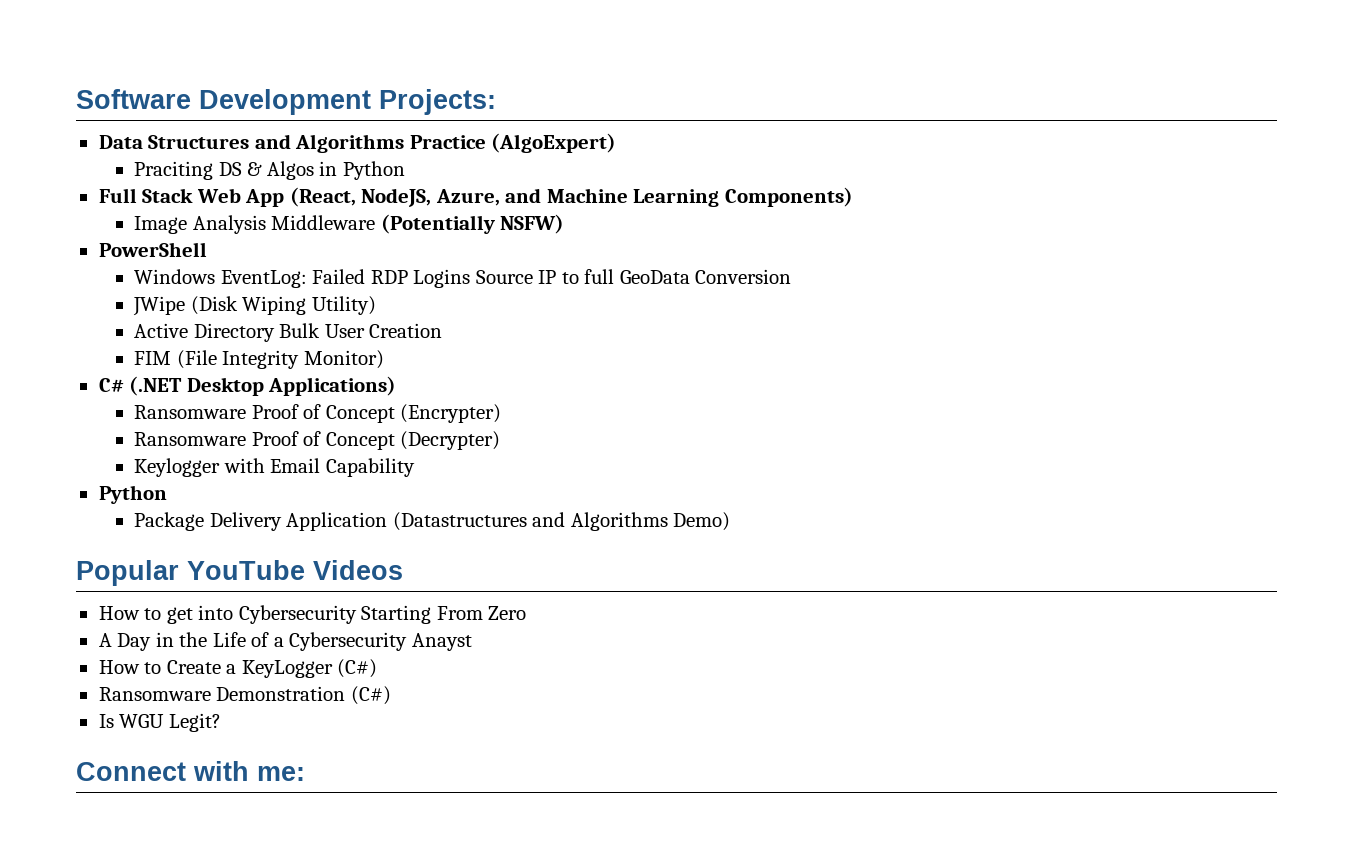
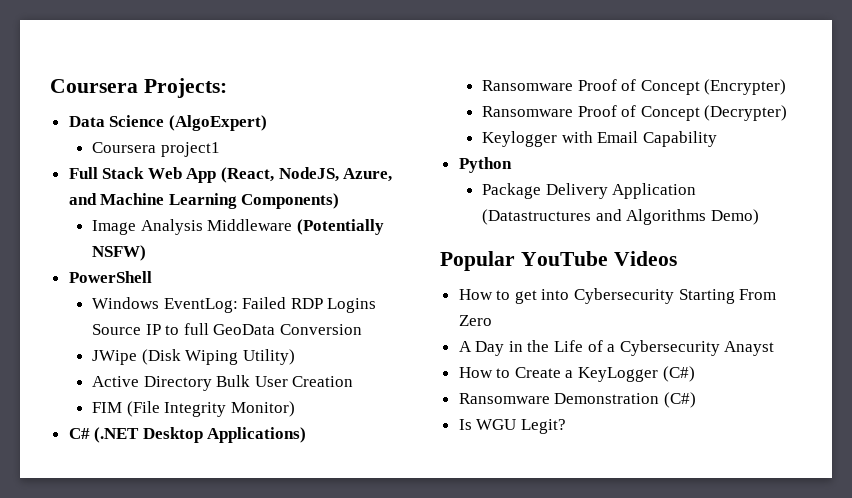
[76,89,371,115] Software Development -> [50,79,138,93] Coursera
[148,133,617,153] [134,161,405,180] Structures and Algorithms Practice (AlgoExpert) // Praciting DS & Algos in Python -> [109,115,267,131] [91,142,220,157] Science (AlgoExpert) // Coursera project1
[76,761,305,781] // Connect with me: -> (566, 426) none

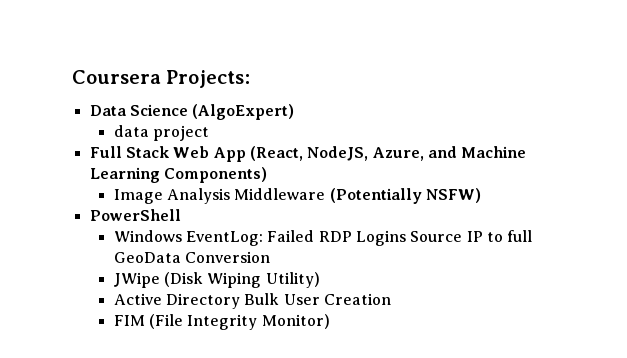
[91,142,220,157] Coursera project1 -> [113,125,210,141] data project
[68,427,307,443] [481,79,787,95] [481,105,788,121] [481,131,717,147] [458,157,512,173] [481,183,697,199] [481,209,759,225] [440,251,677,271] [458,288,777,304] [458,315,492,326] [458,340,775,356] [458,366,695,382] [458,392,696,408] [458,419,566,434] // C# (.NET Desktop Applications) // Ransomware Proof of Concept (Encrypter) // Ransomware Proof of Concept (Decrypter) // Keylogger with Email Capability // Python // Package Delivery Application (Datastructures and Algorithms Demo) // Popular YouTube Videos // How to get into Cybersecurity Starting From Zero // A Day in the Life of a Cybersecurity Anayst // How to Create a KeyLogger (C#) // Ransomware Demonstration (C#) // Is WGU Legit? -> (330, 321) none

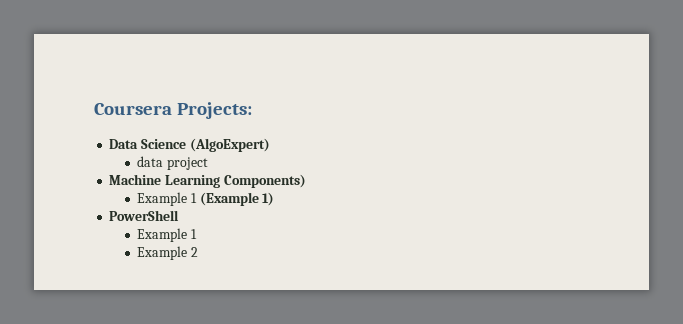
[89,146,527,162] [89,167,267,183] [113,188,482,204] [89,209,181,221] [113,230,533,246] [113,251,271,263] [113,272,320,288] [113,293,392,309] [113,314,330,330] Full Stack Web App (React, NodeJS, Azure, and Machine Learning Components) // Image Analysis Middleware (Potentially NSFW) // PowerShell // Windows EventLog: Failed RDP Logins Source IP to full GeoData Conversion // JWipe (Disk Wiping Utility) // Active Directory Bulk User Creation // FIM (File Integrity Monitor) -> [109,174,306,188] [137,192,275,206] [109,210,180,221] [137,228,197,242] [137,246,198,260] Machine Learning Components) // Example 1 (Example 1) // PowerShell // Example 1 // Example 2

